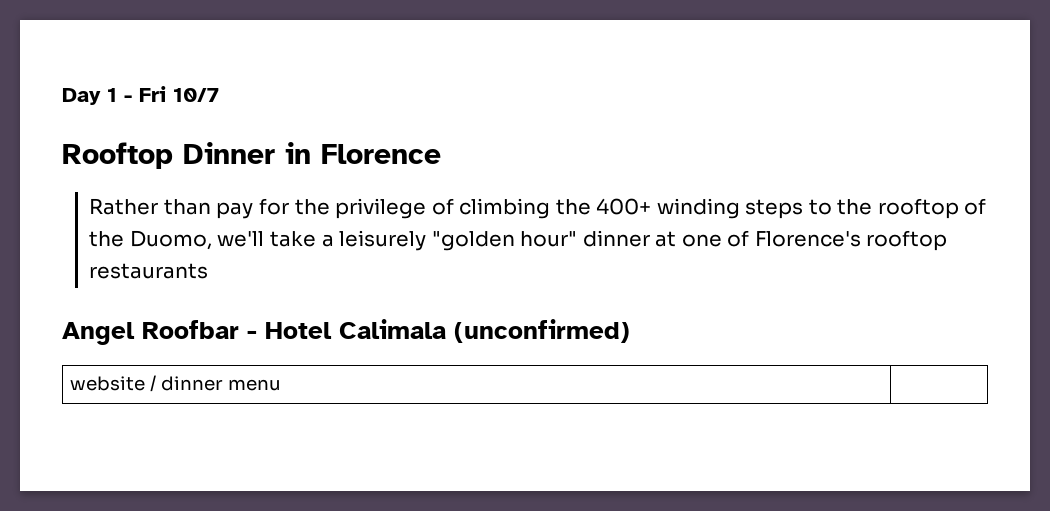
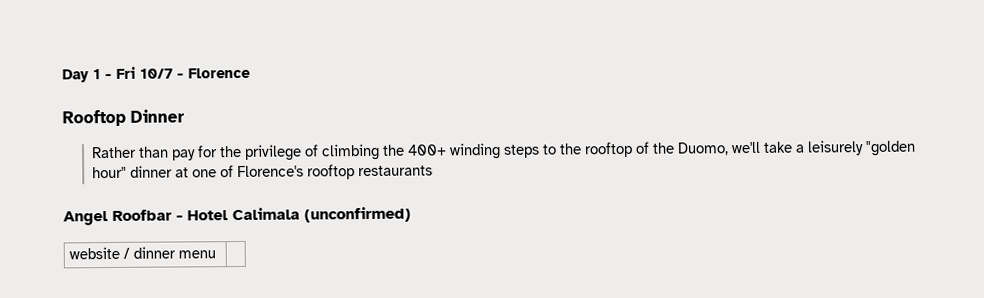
(219, 95) none -> [177,67,251,79] - Florence
[285,142,441,164] in Florence -> (185, 116) none

